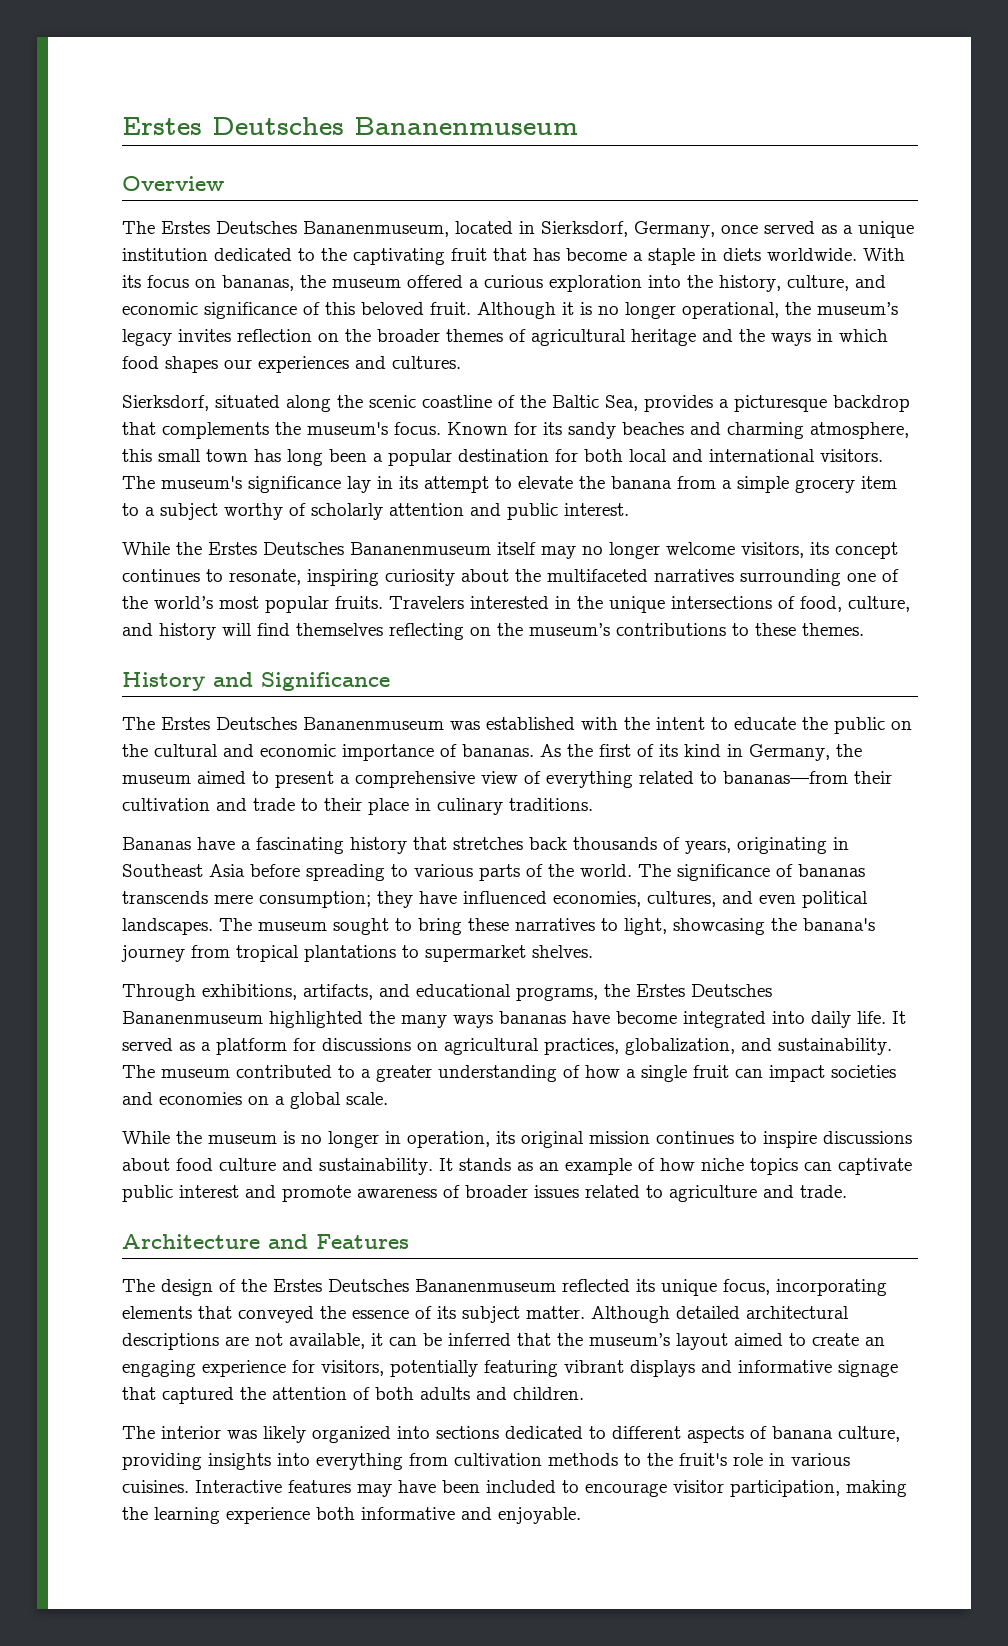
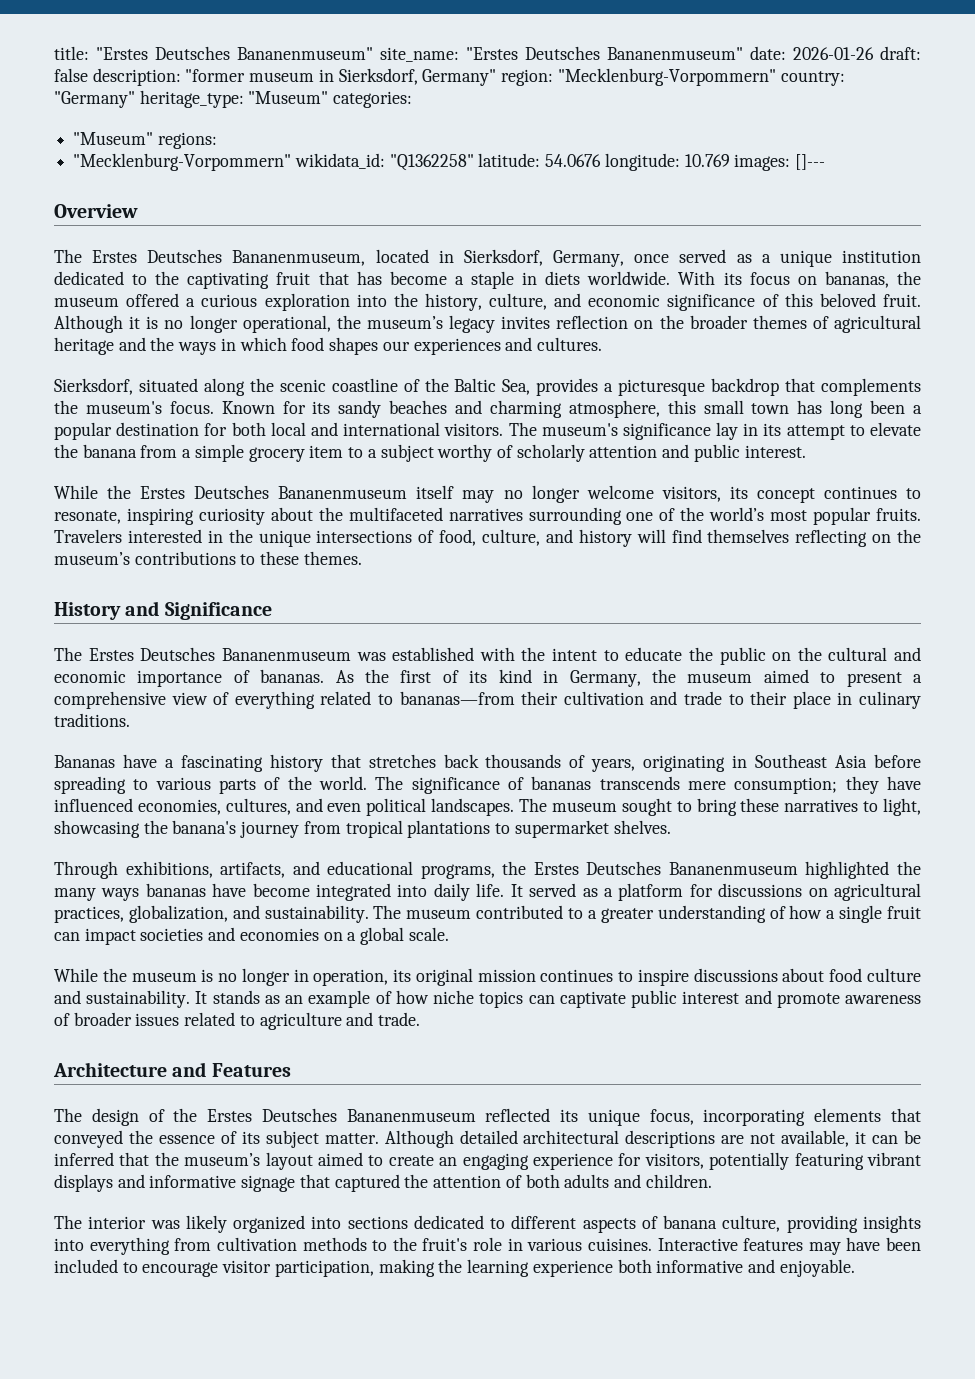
[122,117,578,135] Erstes Deutsches Bananenmuseum -> [54,46,921,62] [54,68,845,86] [54,90,413,108] [73,132,217,149] [73,153,826,171] title: "Erstes Deutsches Bananenmuseum" site_name: "Erstes Deutsches Bananenmuseum" date: 2026-01-26 draft: false description: "former museum in Sierksdorf, Germany" region: "Mecklenburg-Vorpommern" country: "Germany" heritage_type: "Museum" categories: // "Museum" regions: // "Mecklenburg-Vorpommern" wikidata_id: "Q1362258" latitude: 54.0676 longitude: 10.769 images: []---

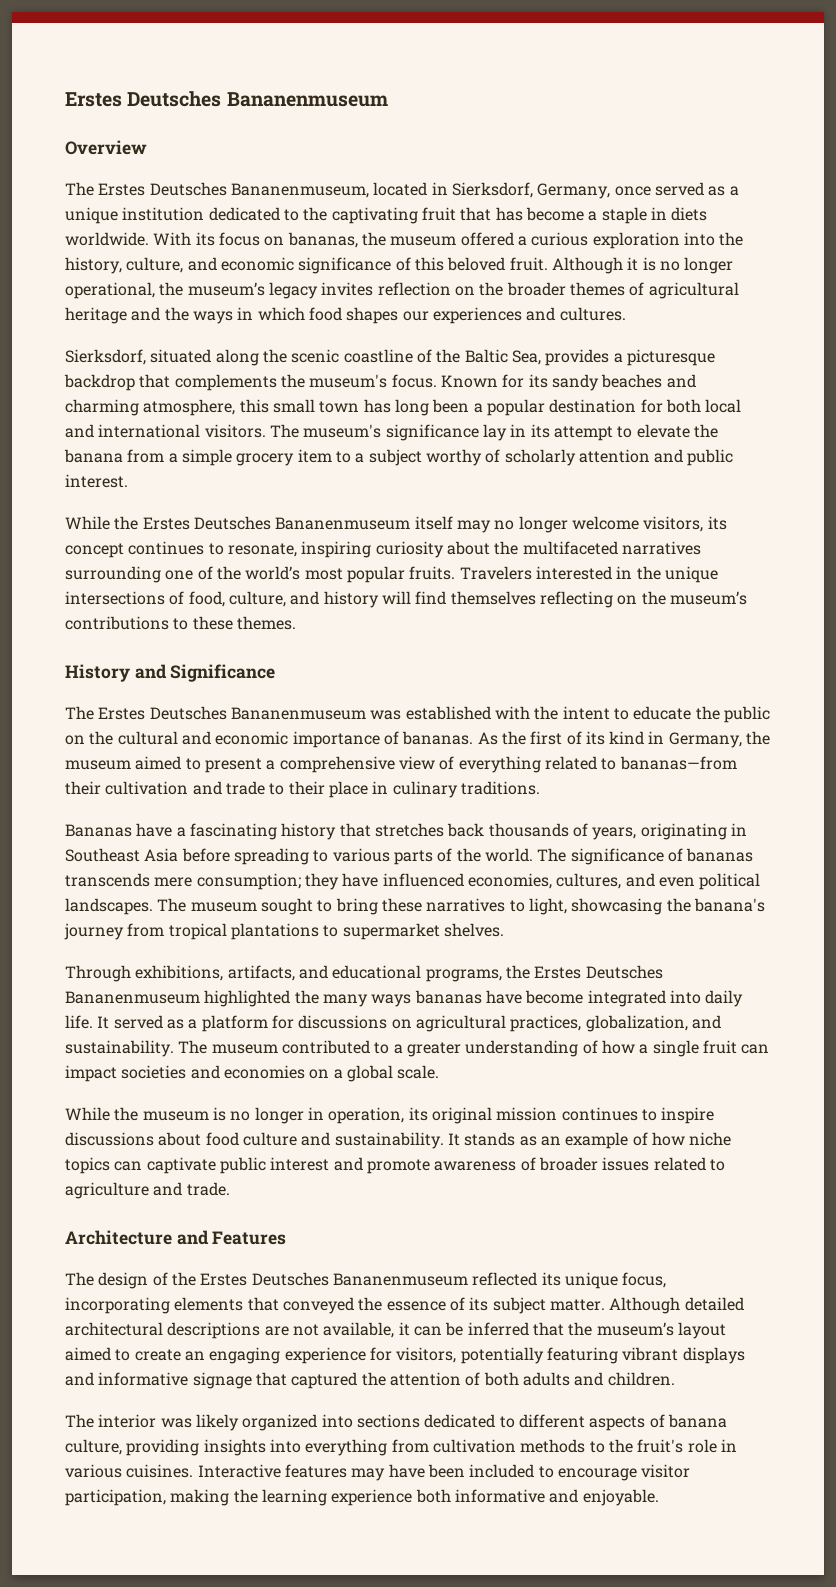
[54,46,921,62] [54,68,845,86] [54,90,413,108] [73,132,217,149] [73,153,826,171] title: "Erstes Deutsches Bananenmuseum" site_name: "Erstes Deutsches Bananenmuseum" date: 2026-01-26 draft: false description: "former museum in Sierksdorf, Germany" region: "Mecklenburg-Vorpommern" country: "Germany" heritage_type: "Museum" categories: // "Museum" regions: // "Mecklenburg-Vorpommern" wikidata_id: "Q1362258" latitude: 54.0676 longitude: 10.769 images: []--- -> [65,91,388,107] Erstes Deutsches Bananenmuseum

